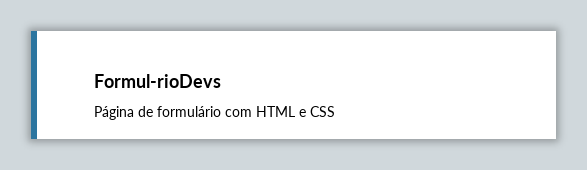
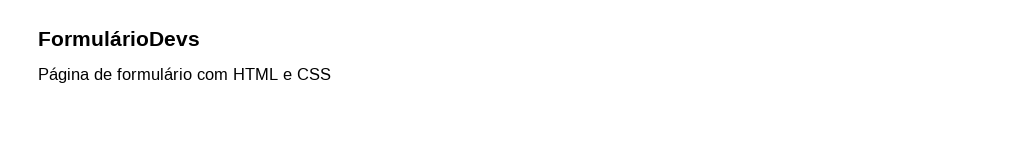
[94,74,221,88] Formul-rioDevs -> [38,31,200,46] FormulárioDevs

